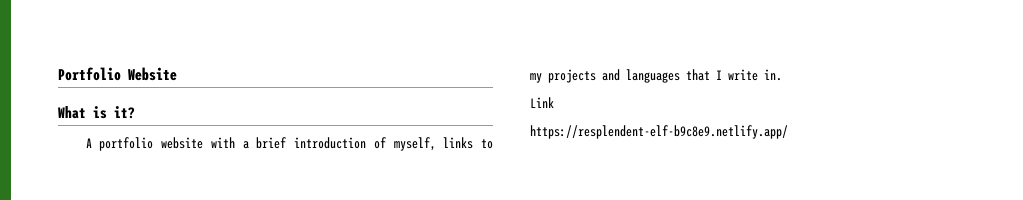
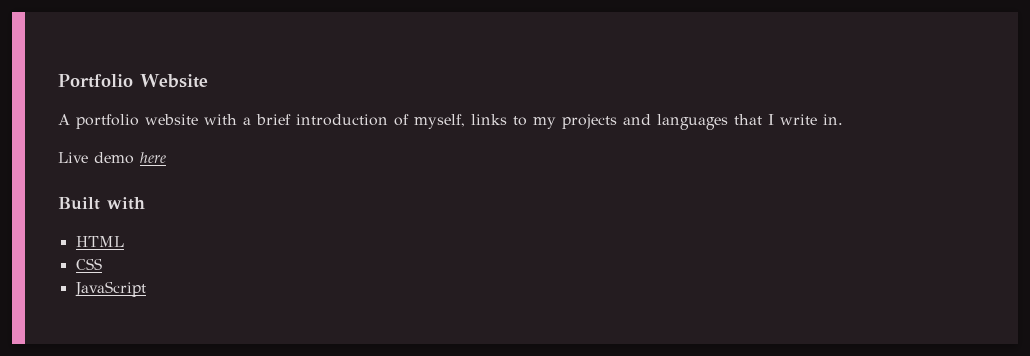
[58,106,135,119] // What is it? -> (208, 81) none
[530,97,554,108] [530,125,788,139] Link // https://resplendent-elf-b9c8e9.netlify.app/ -> [58,152,166,164] [58,197,145,210] [75,236,124,247] [75,258,102,270] [74,281,146,297] Live demo here // Built with // HTML // CSS // JavaScript

